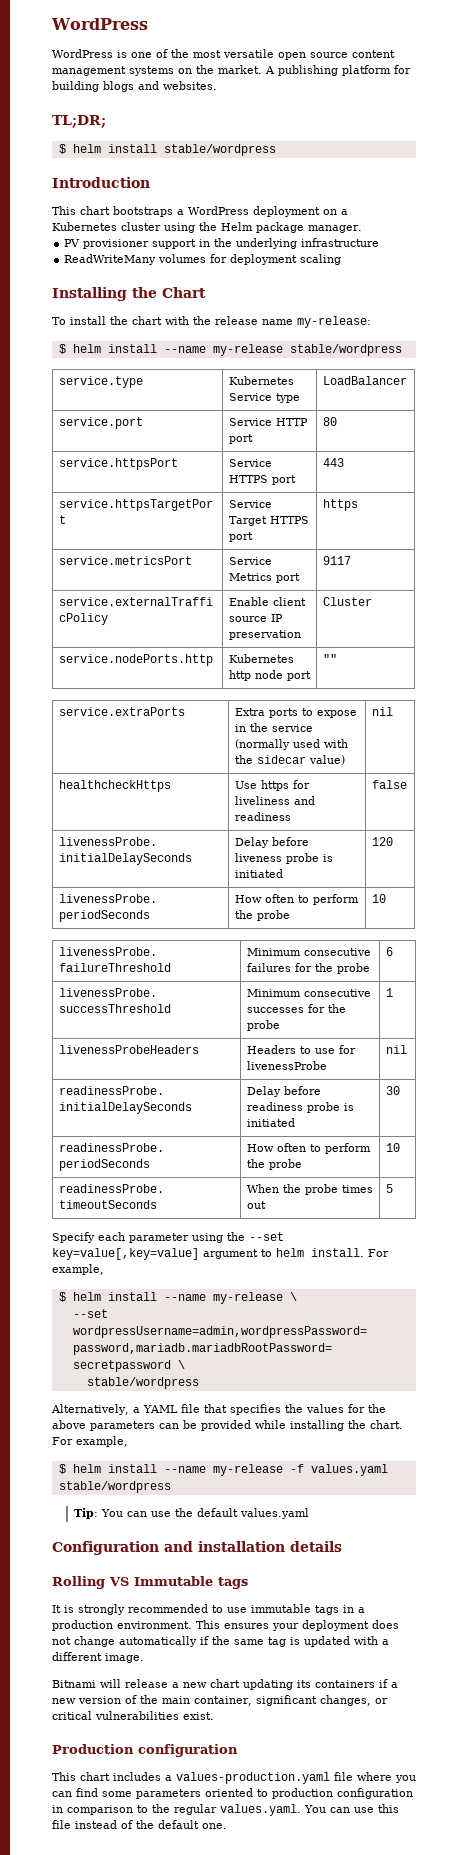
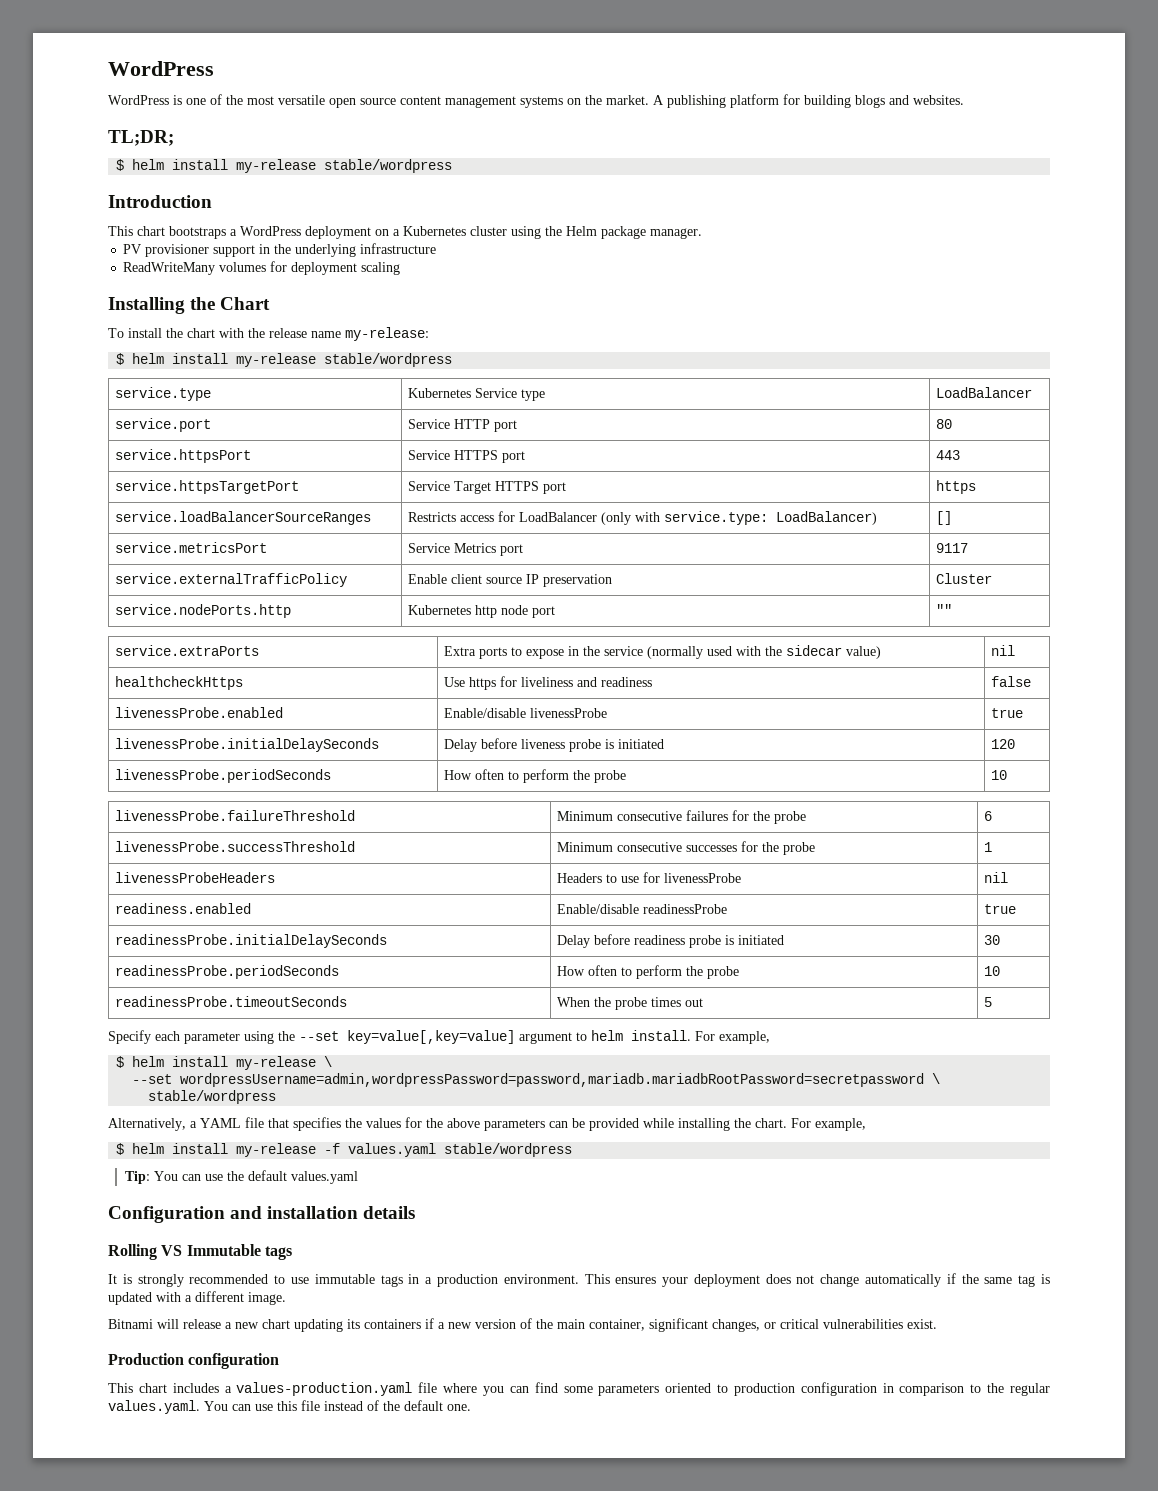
(157, 148) none -> [236,159,317,173] my-release
[163,346,206,353] --name -> (229, 358) none
(358, 505) none -> [114,511,371,525] [407,511,877,525] [935,511,952,525] // service.loadBalancerSourceRanges | Restricts access for LoadBalancer (only with service.type: LoadBalancer) | []
(407, 784) none -> [114,707,283,718] [443,708,607,718] [990,708,1023,718] // livenessProbe.enabled | Enable/disable livenessProbe | true
(407, 1049) none -> [114,903,251,914] [556,904,727,914] [983,904,1016,914] // readiness.enabled | Enable/disable readinessProbe | true
[163,1294,206,1301] --name -> (229, 1061) none
[163,1466,206,1473] --name -> (229, 1148) none

